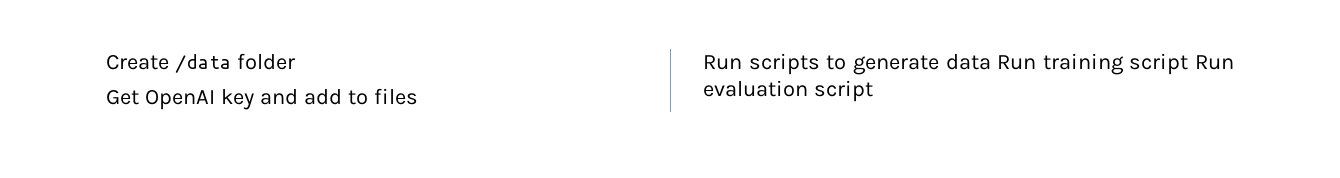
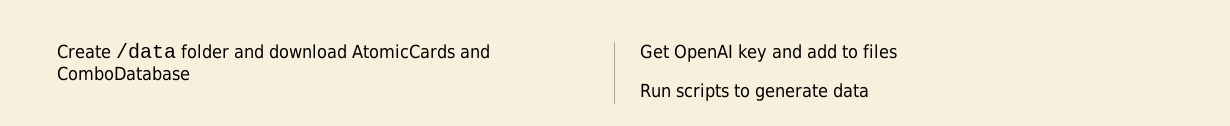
(295, 61) none -> [234,44,490,59] [57,66,190,81] and download AtomicCards and ComboDatabase
[997,53,1234,75] [703,80,873,102] Run training script Run evaluation script -> (869, 90) none

